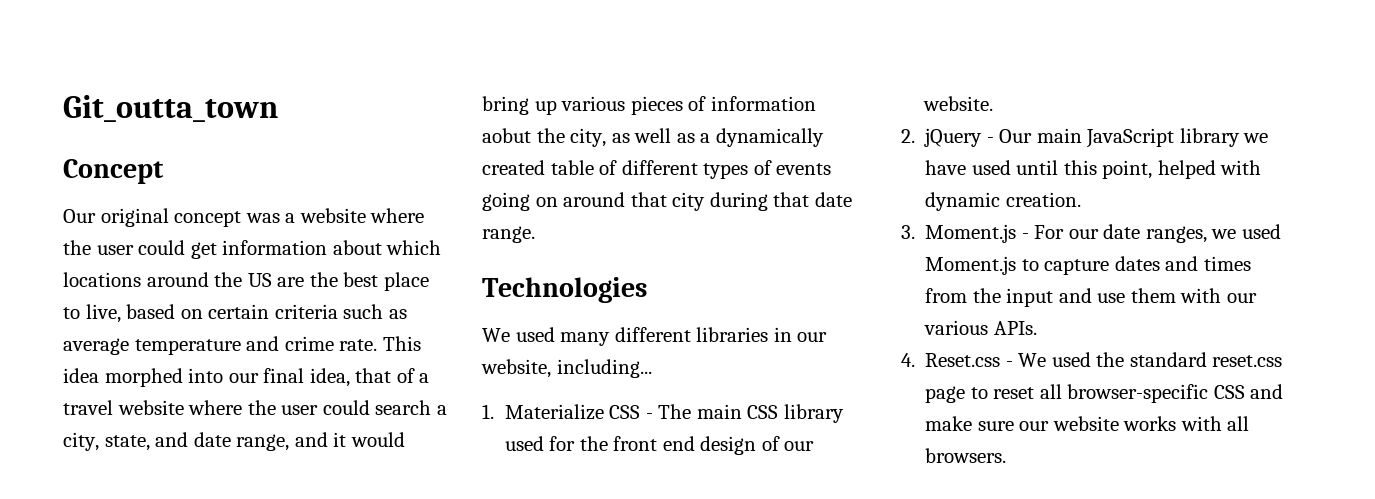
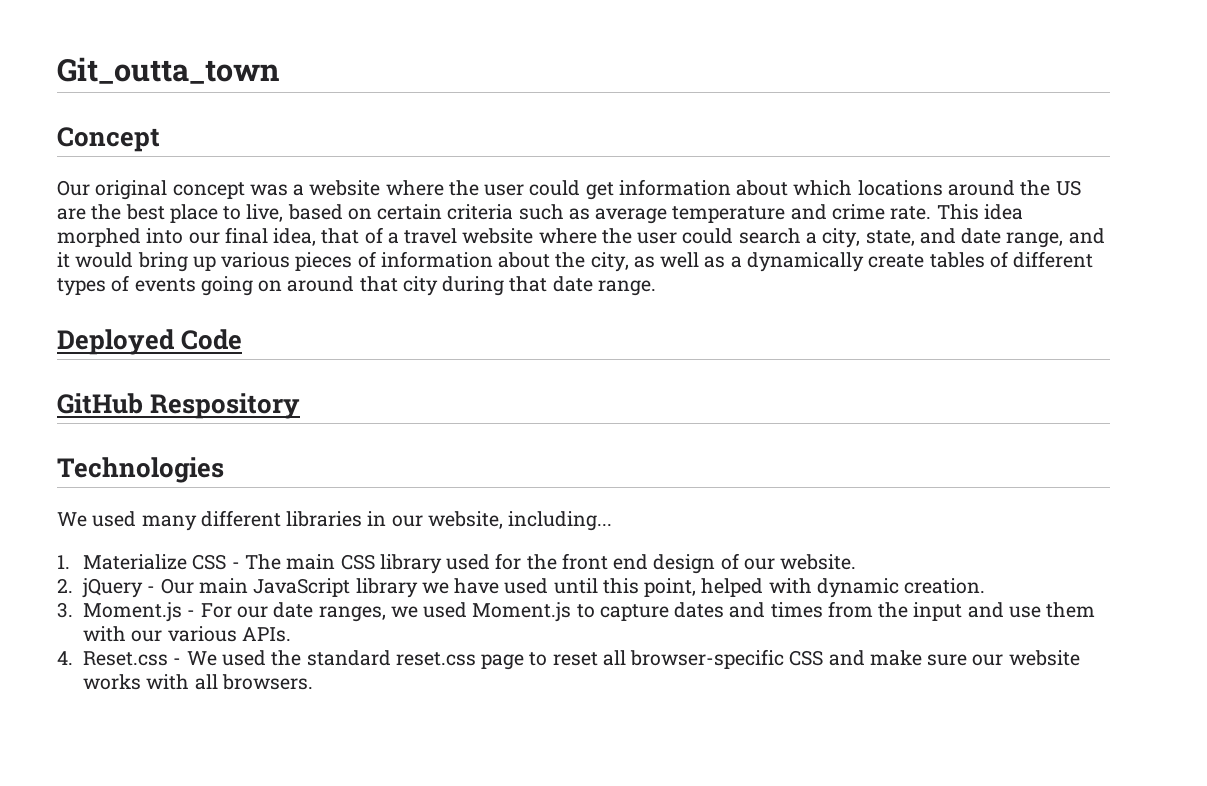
[482,128,531,143] aobut -> [498,252,551,268] about
[482,160,594,175] created table -> [868,252,985,268] create tables
(535, 234) none -> [57,329,243,355] [57,393,301,419] // Deployed Code // GitHub Respository

